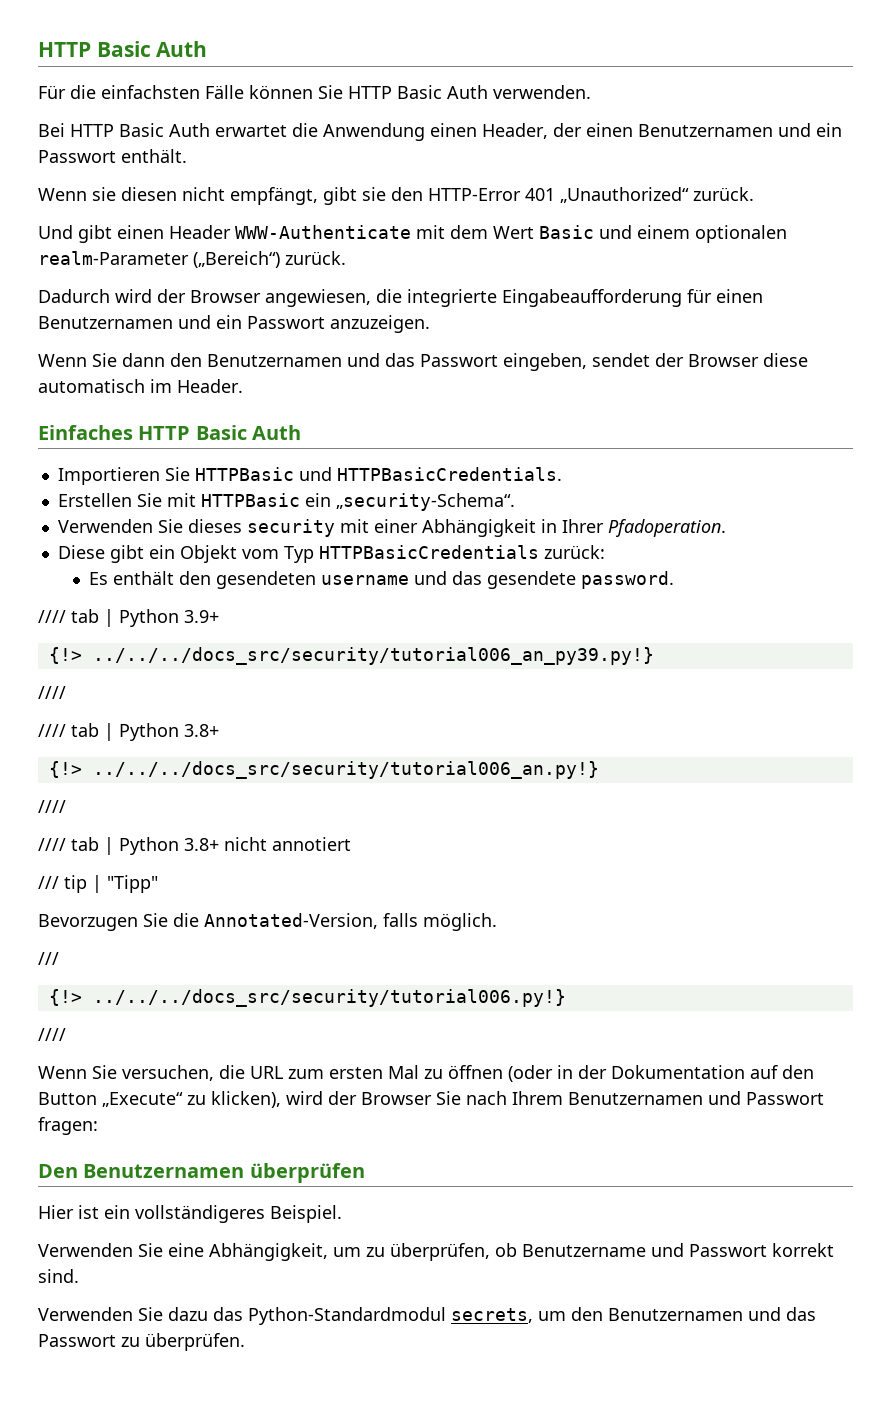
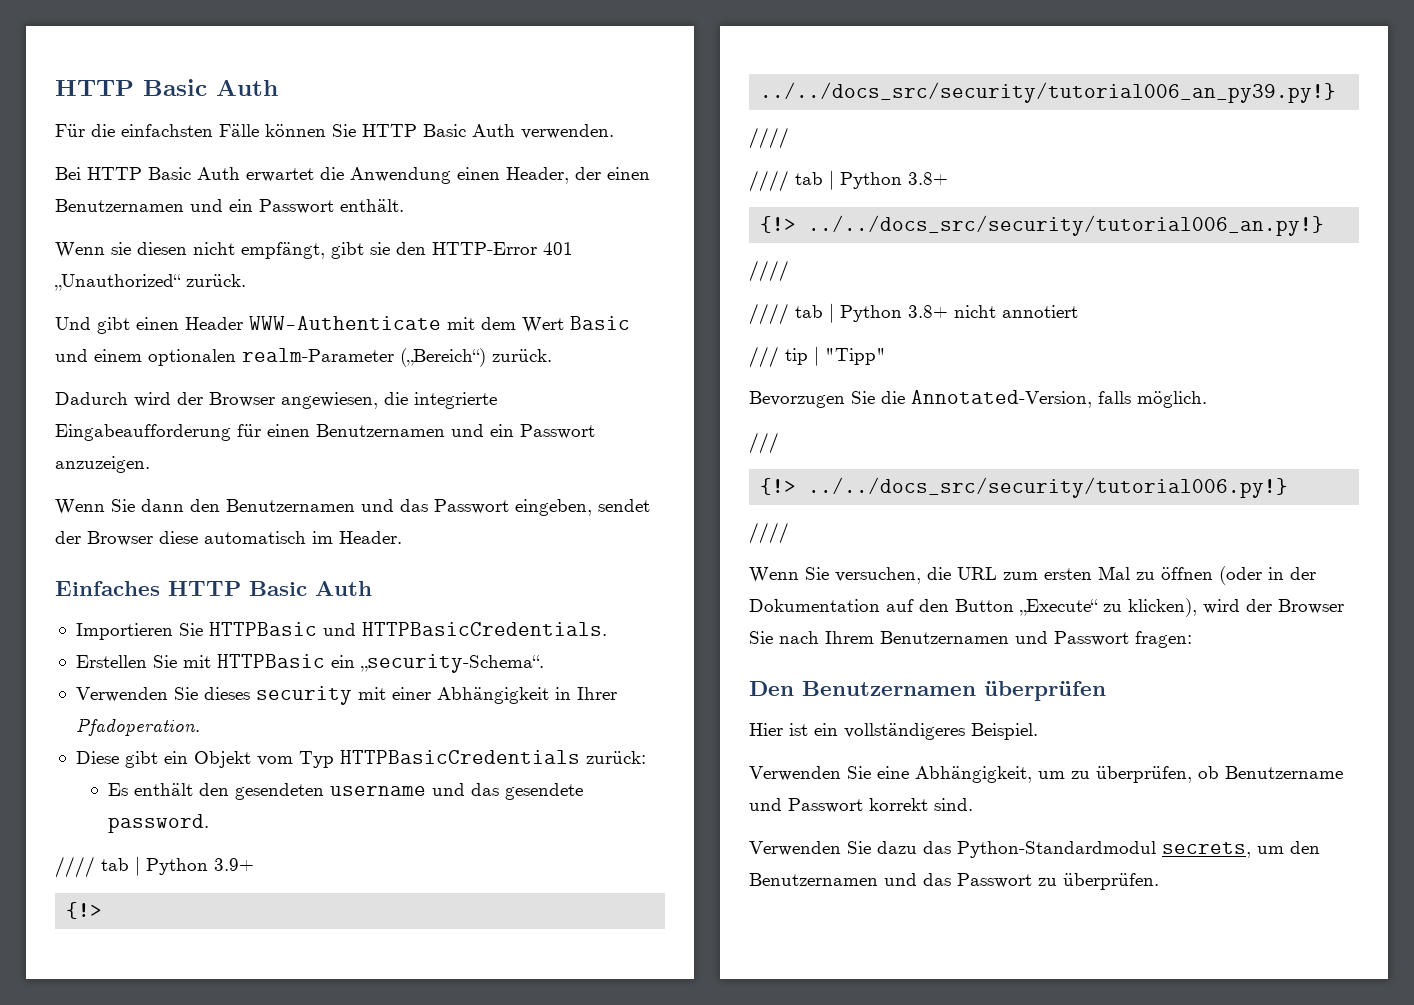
[92,647,654,665] ../../../docs_src/security/tutorial006_an_py39.py!} -> [760,82,1337,103] ../../docs_src/security/tutorial006_an_py39.py!}
[92,761,599,779] ../../../docs_src/security/tutorial006_an.py!} -> [808,215,1325,236] ../../docs_src/security/tutorial006_an.py!}
[92,989,566,1007] ../../../docs_src/security/tutorial006.py!} -> [808,477,1289,498] ../../docs_src/security/tutorial006.py!}

